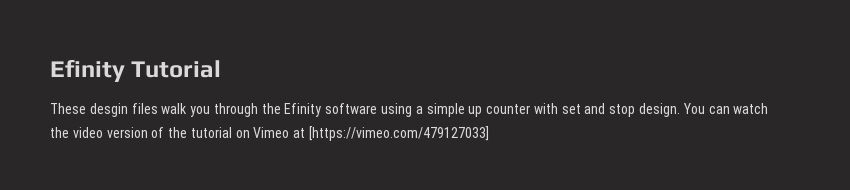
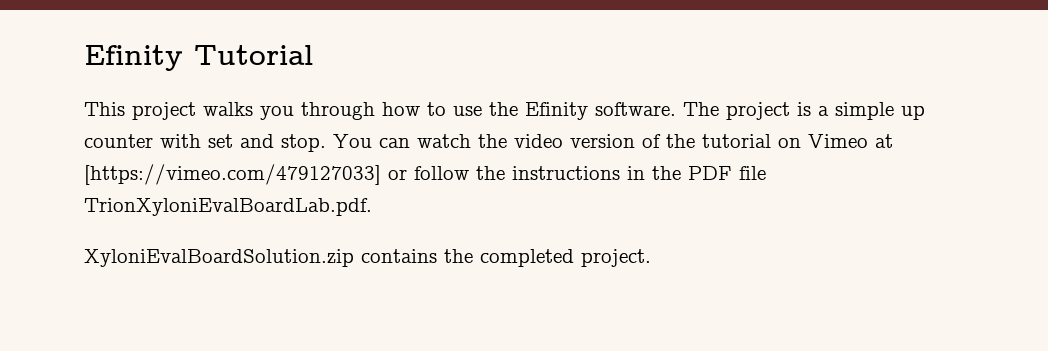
[50,103,413,117] These desgin files walk you through the Efinity software using -> [84,102,811,120] This project walks you through how to use the Efinity software. The project is
[609,103,681,117] stop design. -> [281,134,326,152] stop.
(490, 133) none -> [388,166,766,180] [84,198,372,216] [84,249,651,267] or follow the instructions in the PDF file TrionXyloniEvalBoardLab.pdf. // XyloniEvalBoardSolution.zip contains the completed project.

